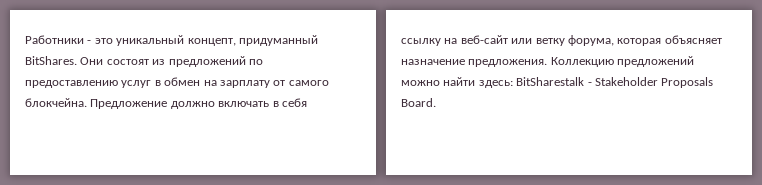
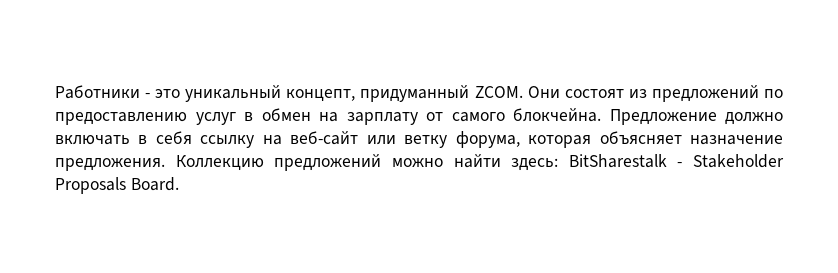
[25,56,77,65] BitShares. -> [474,86,523,98] ZCOM.

